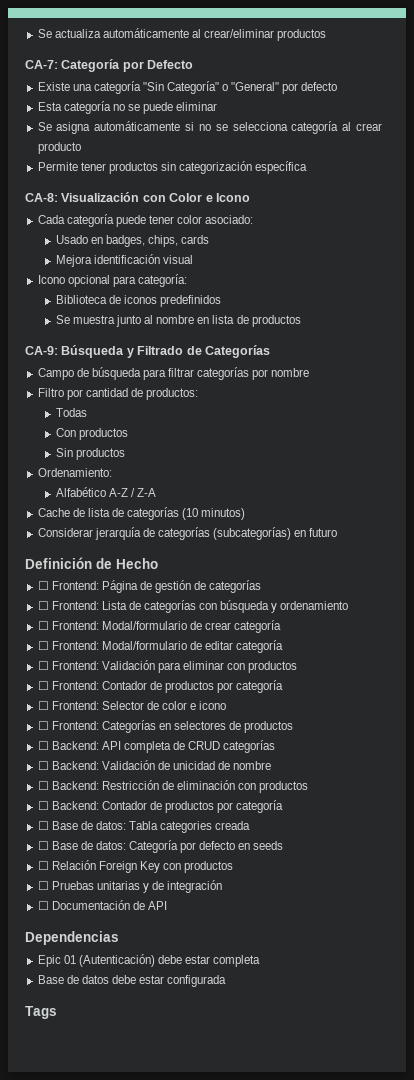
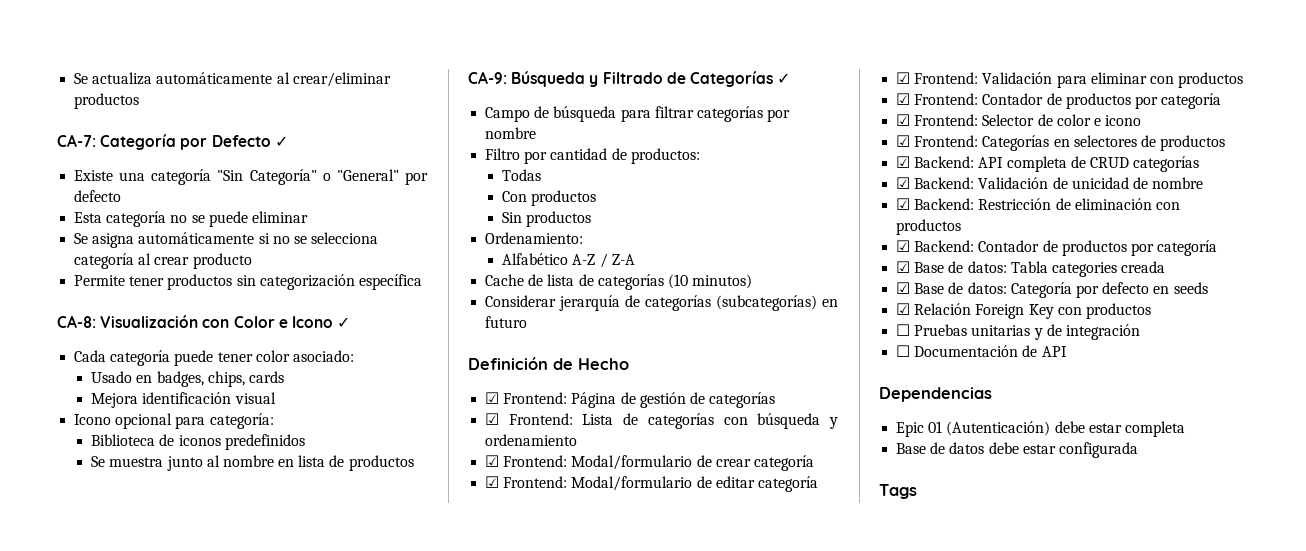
(194, 64) none -> [274,136,288,147] ✓
(250, 197) none -> [337,317,351,328] ✓
(270, 351) none -> [777,73,791,84] ✓
[37,581,49,590] ☐ -> [485,392,500,404] ☑
[37,601,49,610] ☐ -> [485,413,500,425] ☑
[37,621,49,630] ☐ -> [485,455,500,467] ☑
[37,641,49,650] ☐ -> [485,476,500,488] ☑
[37,661,49,670] ☐ -> [896,72,911,84] ☑
[37,681,49,690] ☐ -> [896,93,911,105] ☑
[37,701,49,710] ☐ -> [896,114,911,126] ☑
[37,721,49,730] ☐ -> [896,135,911,147] ☑
[37,741,49,750] ☐ -> [896,156,911,168] ☑
[37,761,49,770] ☐ -> [896,177,911,189] ☑
[37,781,49,790] ☐ -> [896,198,911,210] ☑
[37,801,49,810] ☐ -> [896,240,911,252] ☑
[37,821,49,830] ☐ -> [896,261,911,273] ☑
[37,841,49,850] ☐ -> [896,282,911,294] ☑
[37,861,49,870] ☐ -> [896,303,911,315] ☑

